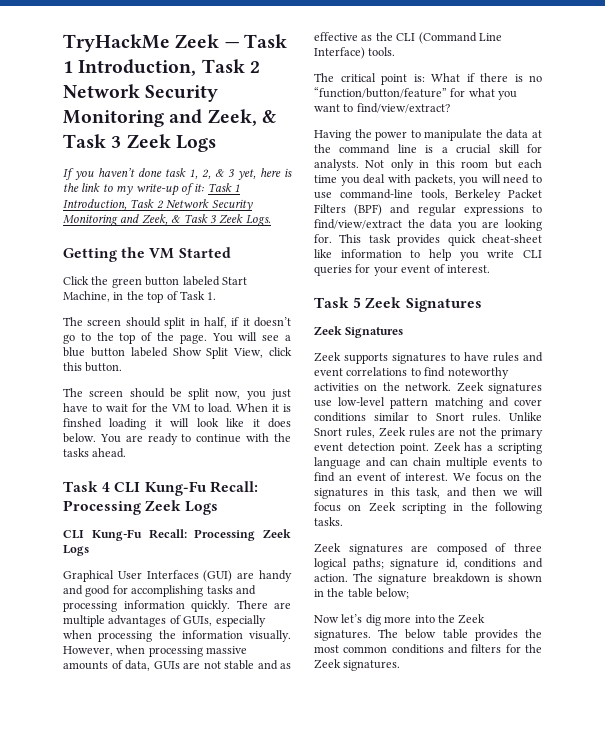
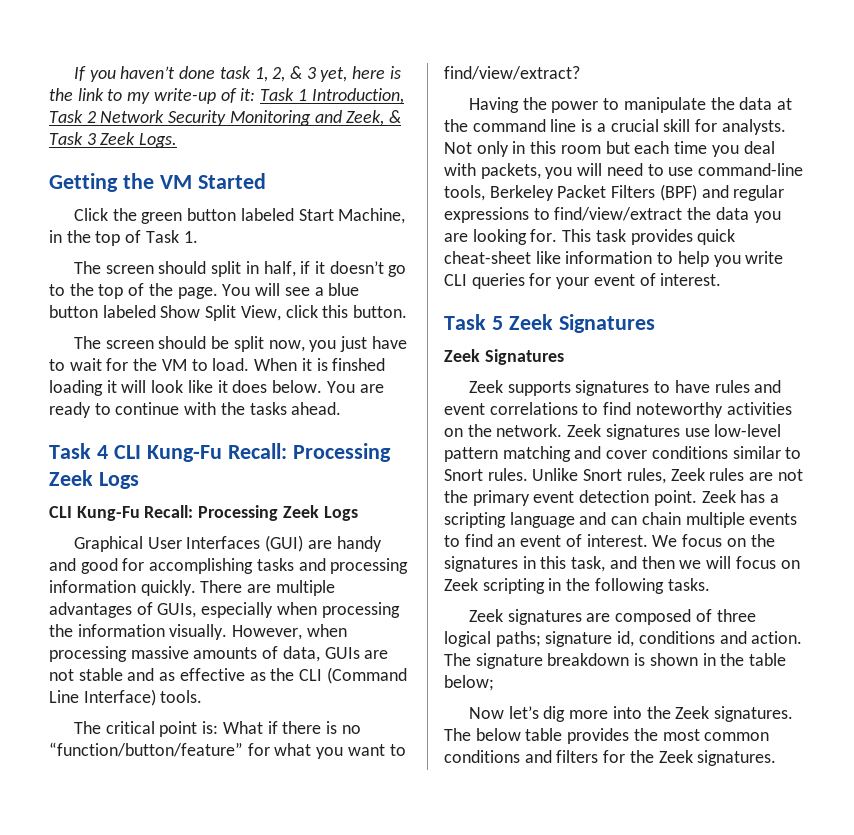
[63,34,287,52] [63,59,260,76] [63,84,219,102] [63,109,276,127] [63,134,216,152] TryHackMe Zeek — Task 1 Introduction, Task 2 Network Security Monitoring and Zeek, & Task 3 Zeek Logs // -> (73, 73) none

